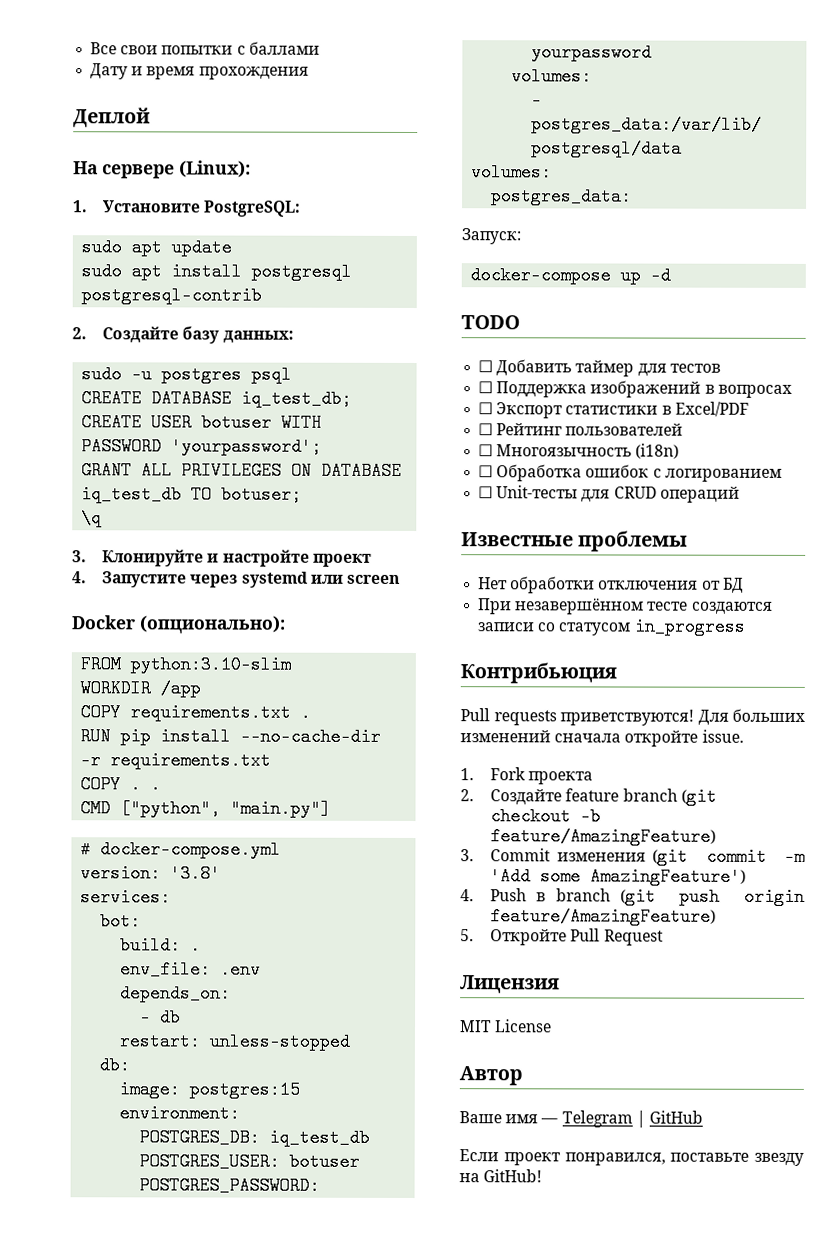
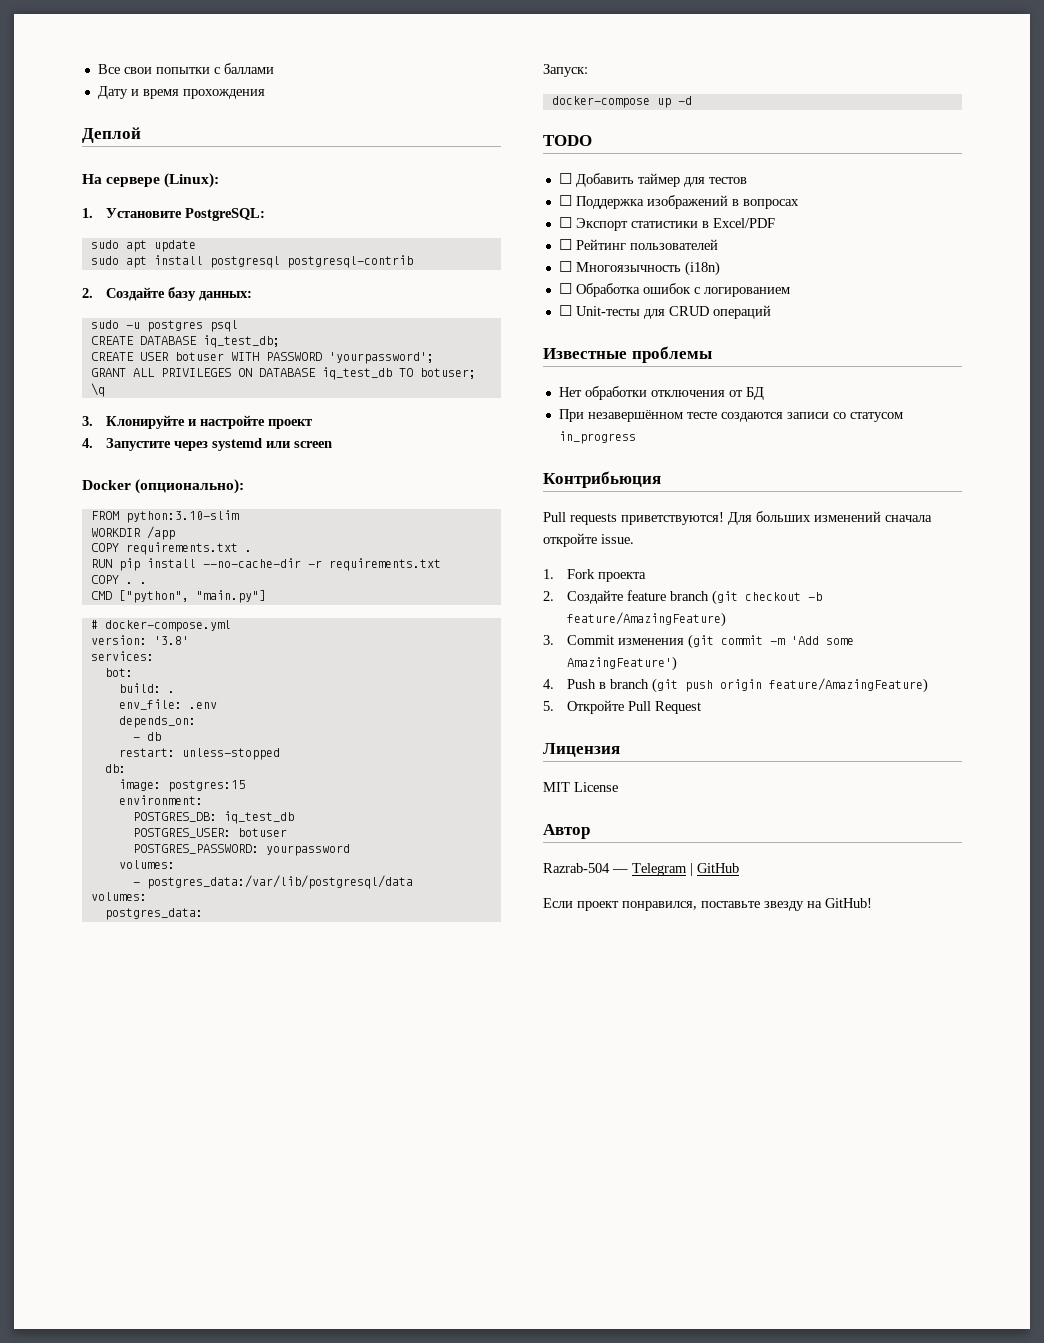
[459,1111,539,1124] Ваше имя -> [543,863,610,873] Razrab-504

